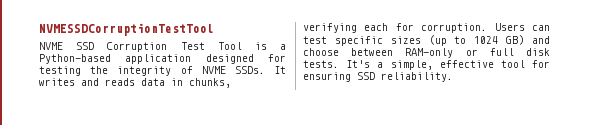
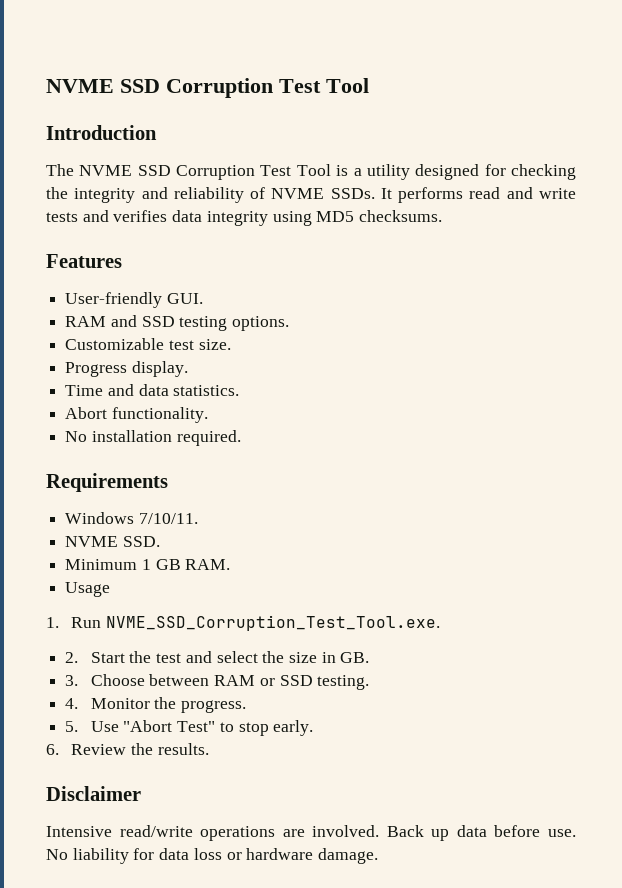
[39,23,214,36] NVMESSDCorruptionTestTool // -> [46,78,369,98] [46,125,157,140] [46,164,74,176] NVME SSD Corruption Test Tool // Introduction // The
[39,54,192,64] Python-based application -> [366,164,410,180] utility
[39,66,81,76] testing -> [511,164,577,180] checking
(172, 71) none -> [141,187,244,203] and reliability
[39,78,231,88] [303,23,550,33] [303,35,550,46] [303,48,550,58] [303,60,550,70] [303,72,453,82] writes and reads data in chunks, verifying each for corruption. Users can test specific sizes (up to 1024 GB) and choose between RAM-only or full disk tests. It's a simple, effective tool for ensuring SSD reliability. -> [398,187,576,203] [46,210,443,226] [46,254,122,268] [65,292,203,308] [65,315,290,331] [65,338,231,350] [65,361,188,377] [65,384,240,396] [65,407,208,423] [65,430,241,446] [46,473,168,492] [65,512,198,524] [65,536,160,547] [65,559,231,570] [65,582,111,597] [46,615,441,631] [65,651,370,663] [65,674,370,690] [65,697,247,713] [65,720,314,736] [46,743,209,755] [46,786,141,801] [46,825,576,841] [46,848,379,864] performs read and write tests and verifies data integrity using MD5 checksums. // Features // User-friendly GUI. // RAM and SSD testing options. // Customizable test size. // Progress display. // Time and data statistics. // Abort functionality. // No installation required. // Requirements // Windows 7/10/11. // NVME SSD. // Minimum 1 GB RAM. // Usage // 1. Run NVME_SSD_Corruption_Test_Tool.exe. // 2. Start the test and select the size in GB. // 3. Choose between RAM or SSD testing. // 4. Monitor the progress. // 5. Use "Abort Test" to stop early. // 6. Review the results. // Disclaimer // Intensive read/write operations are involved. Back up data before use. No liability for data loss or hardware damage.

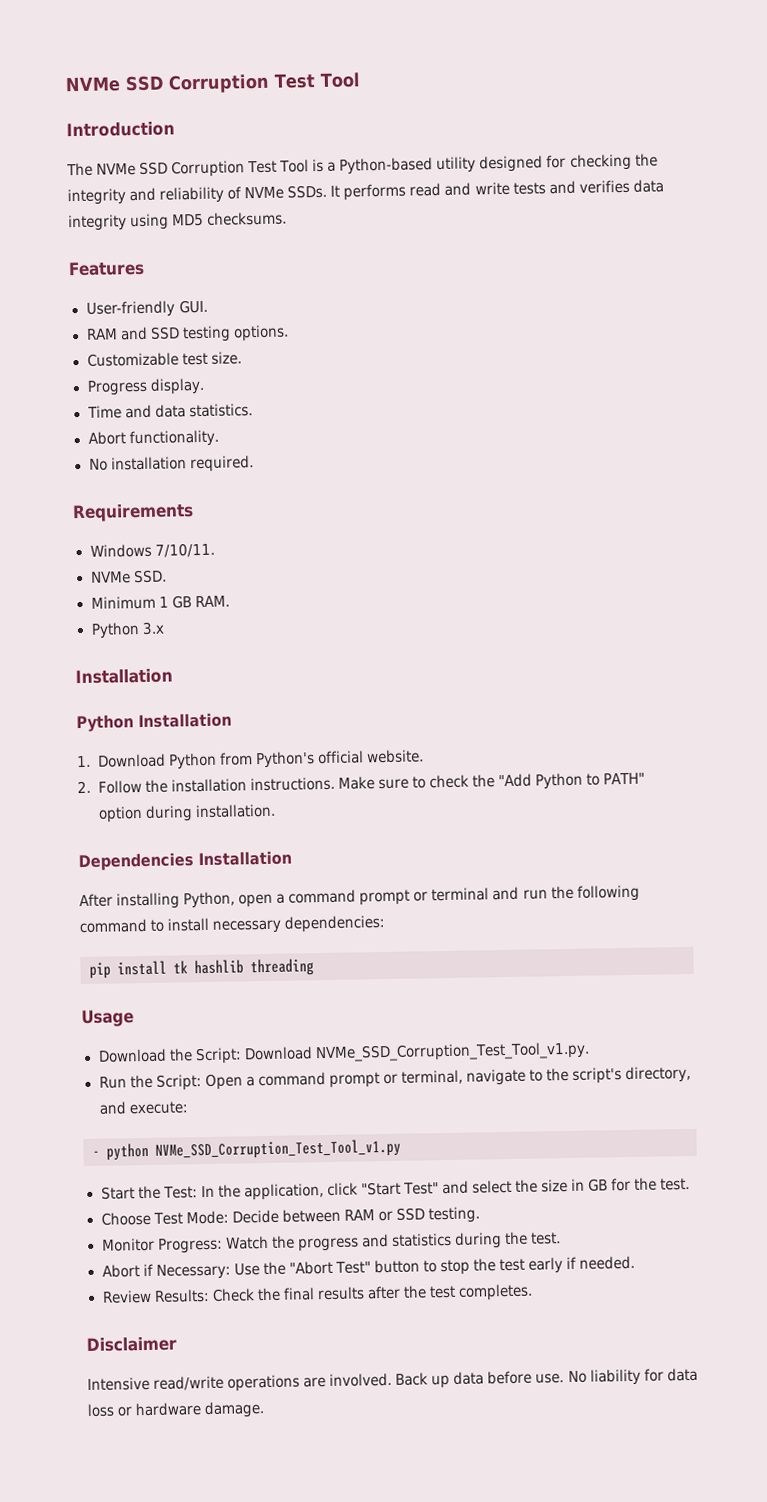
[46,79,114,93] NVME -> [65,76,121,93] NVMe
[79,165,133,176] NVME -> [96,163,137,176] NVMe
(362, 172) none -> [339,157,434,175] Python-based
[271,188,325,199] NVME -> [244,186,285,200] NVMe
[65,536,119,547] NVME -> [89,571,131,584] NVMe
[65,582,111,597] [46,615,441,631] [65,651,182,663] Usage // 1. Run NVME_SSD_Corruption_Test_Tool.exe. // 2. Start the test -> [90,621,165,639] [75,668,173,685] [76,712,232,733] [77,749,424,770] [77,772,646,794] [97,803,276,823] [78,850,292,872] [79,884,640,910] [79,914,386,934] [89,958,314,979] [81,1009,134,1028] [97,1041,590,1065] [98,1065,692,1091] [98,1101,188,1115] [92,1138,401,1161] [100,1181,439,1201] Python 3.x // Installation // Python Installation // 1. Download Python from Python's official website. // 2. Follow the installation instructions. Make sure to check the "Add Python to PATH" option during installation. // Dependencies Installation // After installing Python, open a command prompt or terminal and run the following command to install necessary dependencies: // pip install tk hashlib threading // Usage // Download the Script: Download NVMe_SSD_Corruption_Test_Tool_v1.py. // Run the Script: Open a command prompt or terminal, navigate to the script's directory, and execute: // - python NVMe_SSD_Corruption_Test_Tool_v1.py // Start the Test: In the application, click "Start Test"
[340,652,370,663] [65,674,145,686] GB. // 3. Choose -> [588,1177,691,1192] [100,1209,279,1226] GB for the test. // Choose Test Mode: Decide
[65,697,247,713] [65,721,119,732] 4. Monitor the progress. // 5. Use -> [101,1231,561,1254] [101,1261,286,1280] Monitor Progress: Watch the progress and statistics during the test. // Abort if Necessary: Use the
(216, 726) none -> [373,1259,420,1274] button
[273,720,314,736] [46,743,209,755] early. // 6. Review the results. -> [472,1255,636,1274] [101,1283,533,1304] the test early if needed. // Review Results: Check the final results after the test completes.

